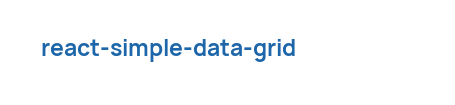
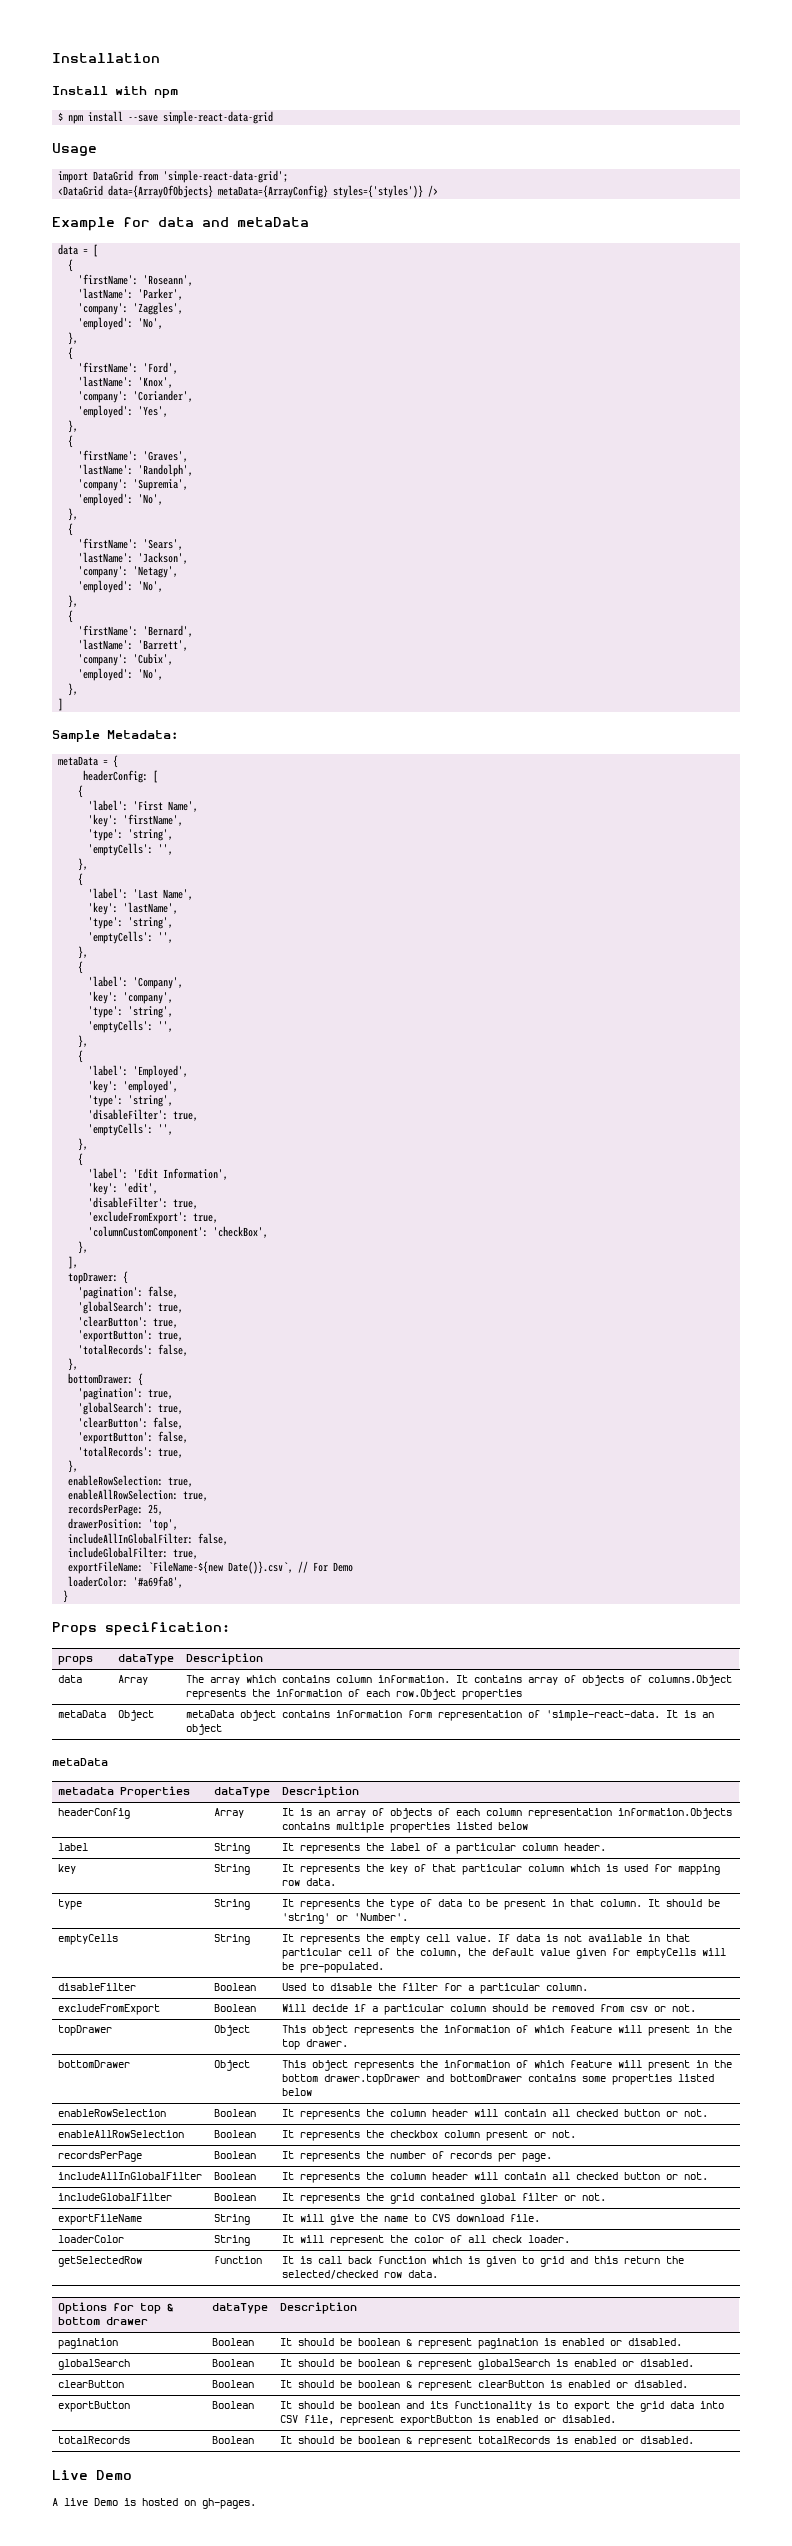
[41,39,296,62] react-simple-data-grid -> [52,53,160,63] [52,86,178,98] [58,111,274,124] [52,143,97,156] [58,170,289,183] [58,185,439,198] [52,217,309,231] [58,244,99,257] [68,259,74,272] [78,274,194,286] [78,288,184,300] [78,302,184,315] [78,317,164,330] [68,332,79,345] [68,347,74,360] [78,362,179,374] [78,376,174,388] [78,390,194,403] [78,405,169,418] [68,420,79,433] [68,435,74,448] [78,450,189,462] [78,464,194,477] [78,479,189,491] [78,493,164,506] [68,508,79,521] [68,523,74,536] [78,538,184,550] [78,552,189,564] [78,566,179,578] [78,580,164,593] [68,595,79,608] [68,610,74,623] [78,625,194,637] [78,639,189,651] [78,653,174,666] [78,668,164,681] [68,683,79,696] [58,698,64,711] [52,730,178,742] [58,755,119,768] [83,770,159,783] [78,785,84,798] [88,800,199,812] [88,814,184,827] [88,829,174,841] [88,843,174,856] [78,858,89,871] [78,873,84,886] [88,888,194,900] [88,902,179,915] [88,917,174,929] [88,931,174,944] [78,946,89,959] [78,961,84,974] [88,976,184,989] [88,991,174,1004] [88,1006,174,1018] [88,1020,174,1033] [78,1035,89,1048] [78,1050,84,1063] [88,1065,189,1078] [88,1080,179,1093] [88,1095,174,1107] [88,1109,199,1121] [88,1123,174,1136] [78,1138,89,1151] [78,1153,84,1166] [88,1168,229,1180] [88,1182,159,1195] [88,1197,199,1209] [88,1211,219,1224] [88,1226,269,1239] [78,1241,89,1254] [68,1256,79,1269] [68,1271,129,1284] [78,1286,179,1299] [78,1301,184,1314] [78,1316,179,1328] [78,1330,184,1342] [78,1344,189,1356] [68,1358,79,1371] [68,1373,144,1386] [78,1388,174,1400] [78,1402,184,1415] [78,1417,184,1429] [78,1431,189,1444] [78,1446,184,1458] [68,1460,79,1473] [68,1475,194,1487] [68,1489,209,1501] [68,1503,164,1516] [68,1518,179,1531] [68,1533,229,1545] [68,1547,199,1559] [68,1561,354,1574] [68,1576,184,1588] [63,1590,69,1603] [52,1622,230,1636] [57,1656,93,1665] [117,1654,174,1665] [185,1653,263,1665] [57,1675,82,1683] [117,1675,148,1685] [185,1675,732,1686] [185,1689,522,1700] [57,1710,106,1718] [117,1710,154,1721] [185,1710,714,1721] [185,1724,222,1735] [52,1758,108,1766] [57,1786,190,1798] [213,1787,270,1798] [281,1786,359,1798] [57,1808,130,1819] [213,1808,244,1818] [281,1808,732,1819] [281,1822,528,1833] [57,1843,88,1851] [213,1843,250,1854] [281,1843,606,1854] [57,1864,76,1874] [213,1864,250,1875] [281,1864,720,1875] [281,1878,336,1886] [57,1899,82,1910] [213,1899,250,1910] [281,1899,720,1910] [281,1913,408,1924] [57,1934,118,1945] [213,1934,250,1945] [281,1934,690,1945] [281,1948,726,1959] [281,1962,384,1973] [57,1983,136,1991] [213,1983,256,1991] [281,1983,588,1994] [57,2004,160,2015] [213,2004,256,2012] [281,2004,696,2015] [57,2025,112,2036] [213,2025,250,2036] [281,2025,732,2036] [281,2039,348,2050] [57,2060,130,2068] [213,2060,250,2071] [281,2060,732,2071] [281,2074,714,2085] [281,2088,312,2096] [57,2109,166,2117] [213,2109,256,2117] [281,2109,708,2120] [57,2130,184,2138] [213,2130,256,2138] [281,2130,576,2141] [57,2151,142,2162] [213,2151,256,2159] [281,2151,552,2162] [57,2172,202,2180] [213,2172,256,2180] [281,2172,708,2183] [57,2193,172,2201] [213,2193,256,2201] [281,2193,606,2204] [57,2214,142,2225] [213,2214,250,2225] [281,2214,540,2225] [57,2235,124,2243] [213,2235,250,2246] [281,2235,570,2246] [57,2256,142,2267] [213,2256,262,2264] [281,2256,684,2267] [281,2270,438,2279] [57,2302,173,2314] [57,2317,148,2325] [211,2303,268,2314] [279,2302,357,2314] [57,2338,118,2349] [211,2338,254,2346] [279,2338,682,2349] [57,2359,130,2370] [211,2359,254,2367] [279,2359,694,2370] [57,2380,124,2388] [211,2380,254,2388] [279,2380,688,2391] [57,2401,130,2412] [211,2401,254,2409] [279,2401,724,2412] [279,2415,616,2426] [57,2436,130,2444] [211,2436,254,2444] [279,2436,694,2447] [52,2470,132,2480] [52,2498,256,2509] Installation // Install with npm // $ npm install --save simple-react-data-grid // Usage // import DataGrid from 'simple-react-data-grid'; // <DataGrid data={ArrayOfObjects} metaData={ArrayConfig} styles={'styles')} /> // Example for data and metaData // data = [ // { // 'firstName': 'Roseann', // 'lastName': 'Parker', // 'company': 'Zaggles', // 'employed': 'No', // }, // { // 'firstName': 'Ford', // 'lastName': 'Knox', // 'company': 'Coriander', // 'employed': 'Yes', // }, // { // 'firstName': 'Graves', // 'lastName': 'Randolph', // 'company': 'Supremia', // 'employed': 'No', // }, // { // 'firstName': 'Sears', // 'lastName': 'Jackson', // 'company': 'Netagy', // 'employed': 'No', // }, // { // 'firstName': 'Bernard', // 'lastName': 'Barrett', // 'company': 'Cubix', // 'employed': 'No', // }, // ] // Sample Metadata: // metaData = { // headerConfig: [ // { // 'label': 'First Name', // 'key': 'firstName', // 'type': 'string', // 'emptyCells': '', // }, // { // 'label': 'Last Name', // 'key': 'lastName', // 'type': 'string', // 'emptyCells': '', // }, // { // 'label': 'Company', // 'key': 'company', // 'type': 'string', // 'emptyCells': '', // }, // { // 'label': 'Employed', // 'key': 'employed', // 'type': 'string', // 'disableFilter': true, // 'emptyCells': '', // }, // { // 'label': 'Edit Information', // 'key': 'edit', // 'disableFilter': true, // 'excludeFromExport': true, // 'columnCustomComponent': 'checkBox', // }, // ], // topDrawer: { // 'pagination': false, // 'globalSearch': true, // 'clearButton': true, // 'exportButton': true, // 'totalRecords': false, // }, // bottomDrawer: { // 'pagination': true, // 'globalSearch': true, // 'clearButton': false, // 'exportButton': false, // 'totalRecords': true, // }, // enableRowSelection: true, // enableAllRowSelection: true, // recordsPerPage: 25, // drawerPosition: 'top', // includeAllInGlobalFilter: false, // includeGlobalFilter: true, // exportFileName: `FileName-${new Date()}.csv`, // For Demo // loaderColor: '#a69fa8', // } // Props specification: // props | dataType | Description // data | Array | The array which contains column information. It contains array of objects of columns.Object represents the information of each row.Object properties // metaData | Object | metaData object contains information form representation of 'simple-react-data. It is an object // metaData // metadata Properties | dataType | Description // headerConfig | Array | It is an array of objects of each column representation information.Objects contains multiple properties listed below // label | String | It represents the label of a particular column header. // key | String | It represents the key of that particular column which is used for mapping row data. // type | String | It represents the type of data to be present in that column. It should be 'string' or 'Number'. // emptyCells | String | It represents the empty cell value. If data is not available in that particular cell of the column, the default value given for emptyCells will be pre-populated. // disableFilter | Boolean | Used to disable the filter for a particular column. // excludeFromExport | Boolean | Will decide if a particular column should be removed from csv or not. // topDrawer | Object | This object represents the information of which feature will present in the top drawer. // bottomDrawer | Object | This object represents the information of which feature will present in the bottom drawer.topDrawer and bottomDrawer contains some properties listed below // enableRowSelection | Boolean | It represents the column header will contain all checked button or not. // enableAllRowSelection | Boolean | It represents the checkbox column present or not. // recordsPerPage | Boolean | It represents the number of records per page. // includeAllInGlobalFilter | Boolean | It represents the column header will contain all checked button or not. // includeGlobalFilter | Boolean | It represents the grid contained global filter or not. // exportFileName | String | It will give the name to CVS download file. // loaderColor | String | It will represent the color of all check loader. // getSelectedRow | function | It is call back function which is given to grid and this return the selected/checked row data. // Options for top & bottom drawer | dataType | Description // pagination | Boolean | It should be boolean & represent pagination is enabled or disabled. // globalSearch | Boolean | It should be boolean & represent globalSearch is enabled or disabled. // clearButton | Boolean | It should be boolean & represent clearButton is enabled or disabled. // exportButton | Boolean | It should be boolean and its functionality is to export the grid data into CSV file, represent exportButton is enabled or disabled. // totalRecords | Boolean | It should be boolean & represent totalRecords is enabled or disabled. // Live Demo // A live Demo is hosted on gh-pages.

